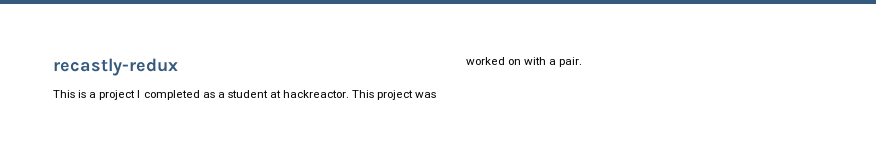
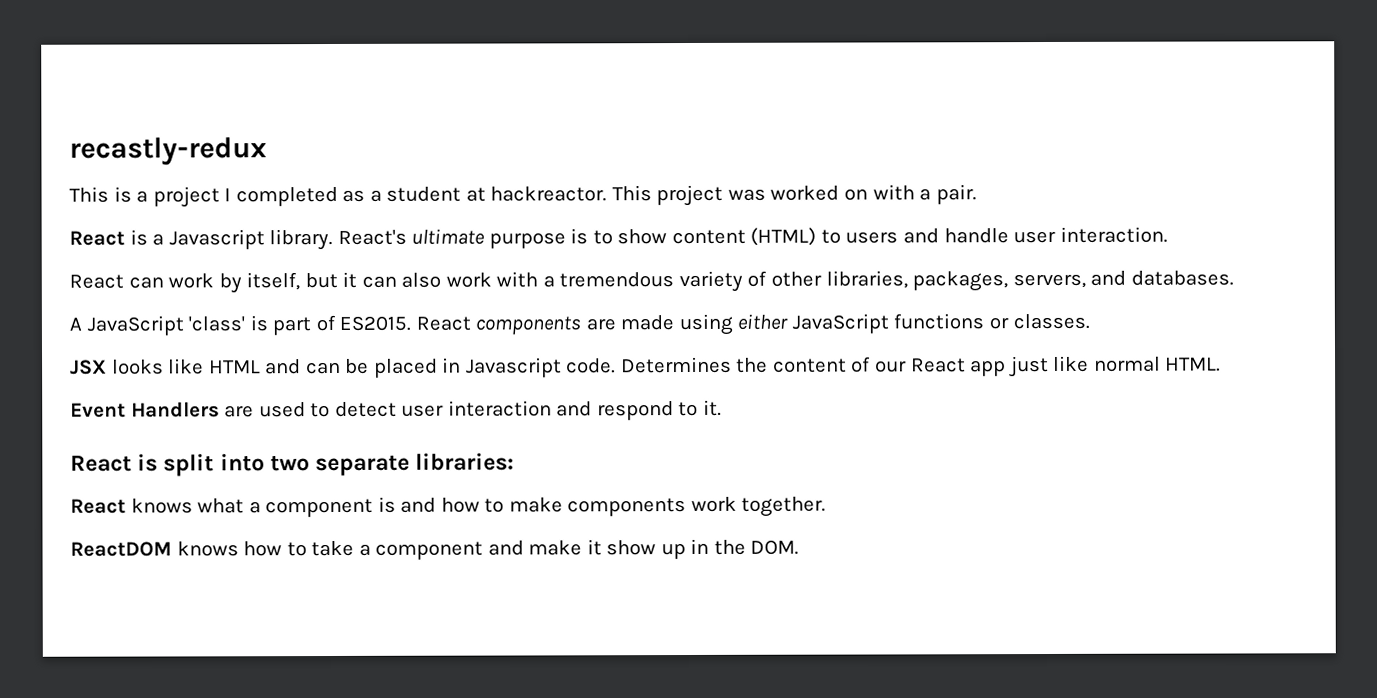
(583, 62) none -> [69,226,1168,251] [69,270,1234,294] [69,313,1090,336] [70,355,1222,378] [70,399,722,421] [70,452,515,477] [70,496,827,518] [70,538,800,560] // React is a Javascript library. React's ultimate purpose is to show content (HTML) to users and handle user interaction. // React can work by itself, but it can also work with a tremendous variety of other libraries, packages, servers, and databases. // A JavaScript 'class' is part of ES2015. React components are made using either JavaScript functions or classes. // JSX looks like HTML and can be placed in Javascript code. Determines the content of our React app just like normal HTML. // Event Handlers are used to detect user interaction and respond to it. // React is split into two separate libraries: // React knows what a component is and how to make components work together. // ReactDOM knows how to take a component and make it show up in the DOM.

